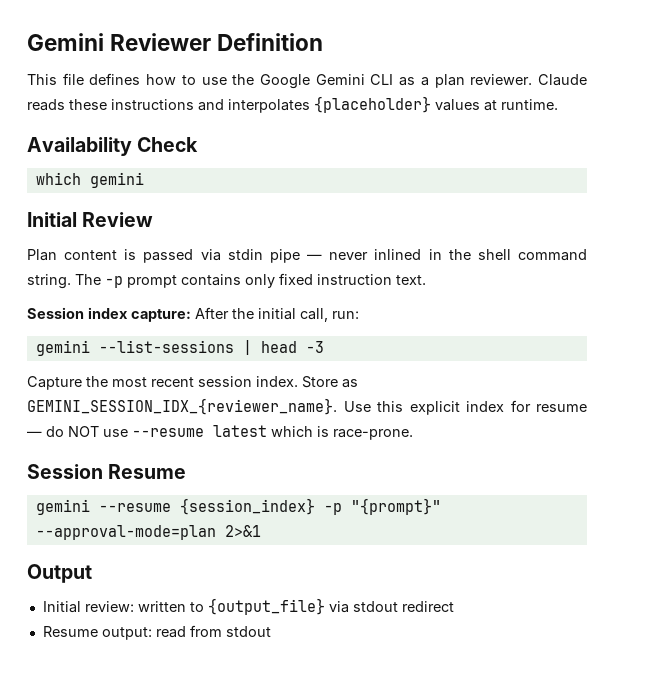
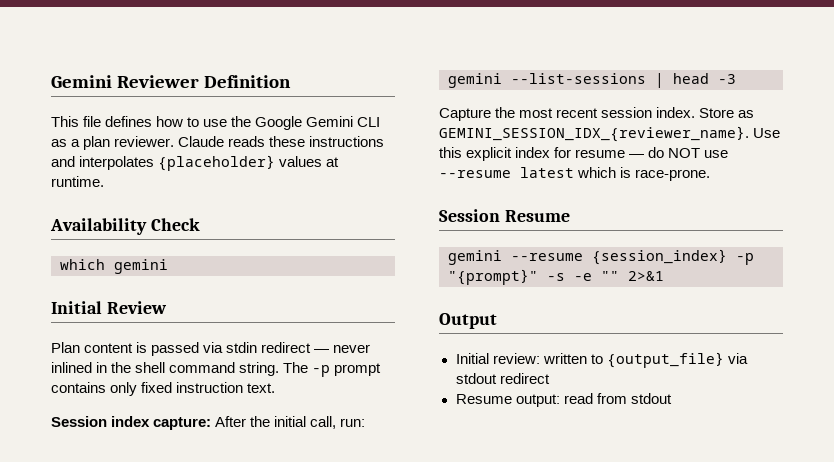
[269,249,300,263] pipe -> [261,342,312,353] redirect
[35,525,216,540] --approval-mode=plan -> [547,271,619,281] -s -e ""

